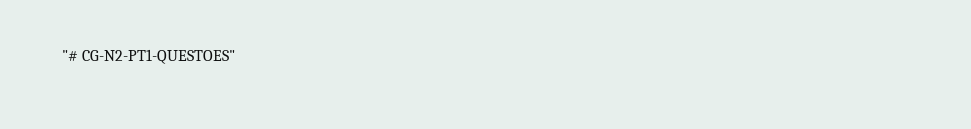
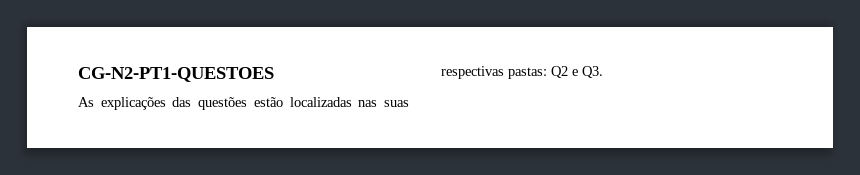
[62,49,236,64] "# CG-N2-PT1-QUESTOES" -> [78,67,274,82] [78,97,409,110] [441,66,603,79] CG-N2-PT1-QUESTOES // As explicações das questões estão localizadas nas suas respectivas pastas: Q2 e Q3.

